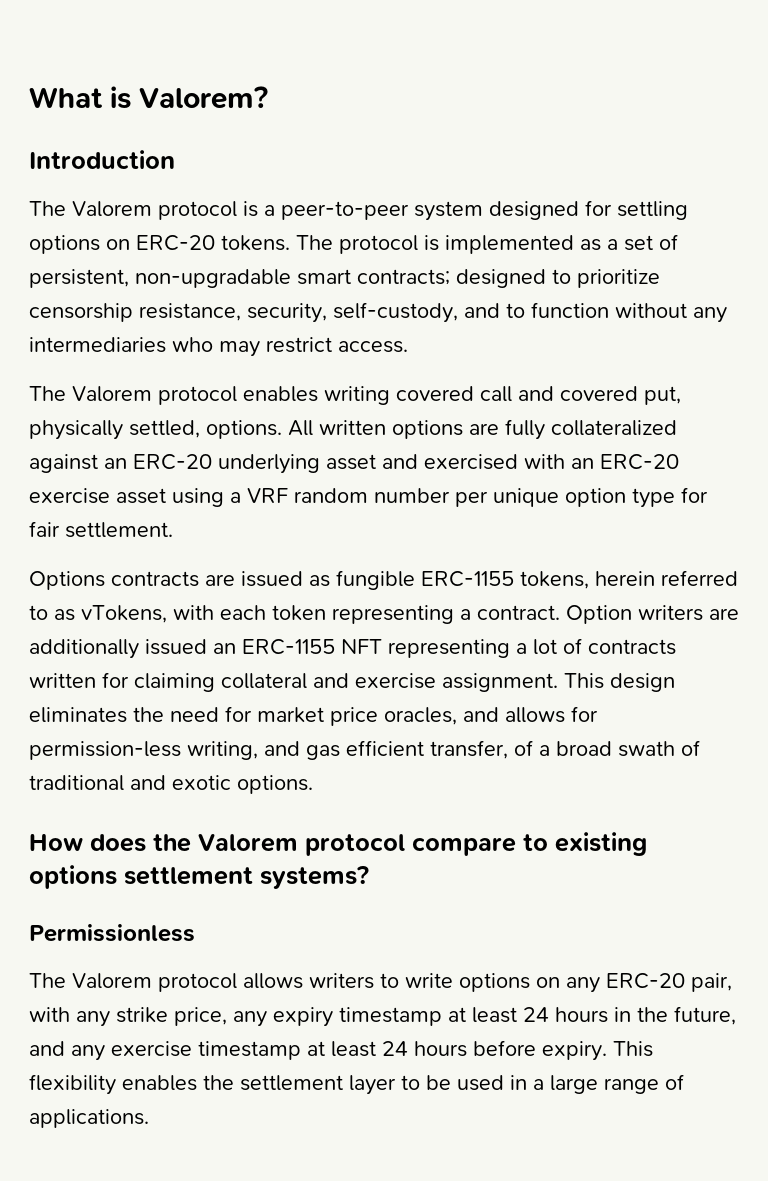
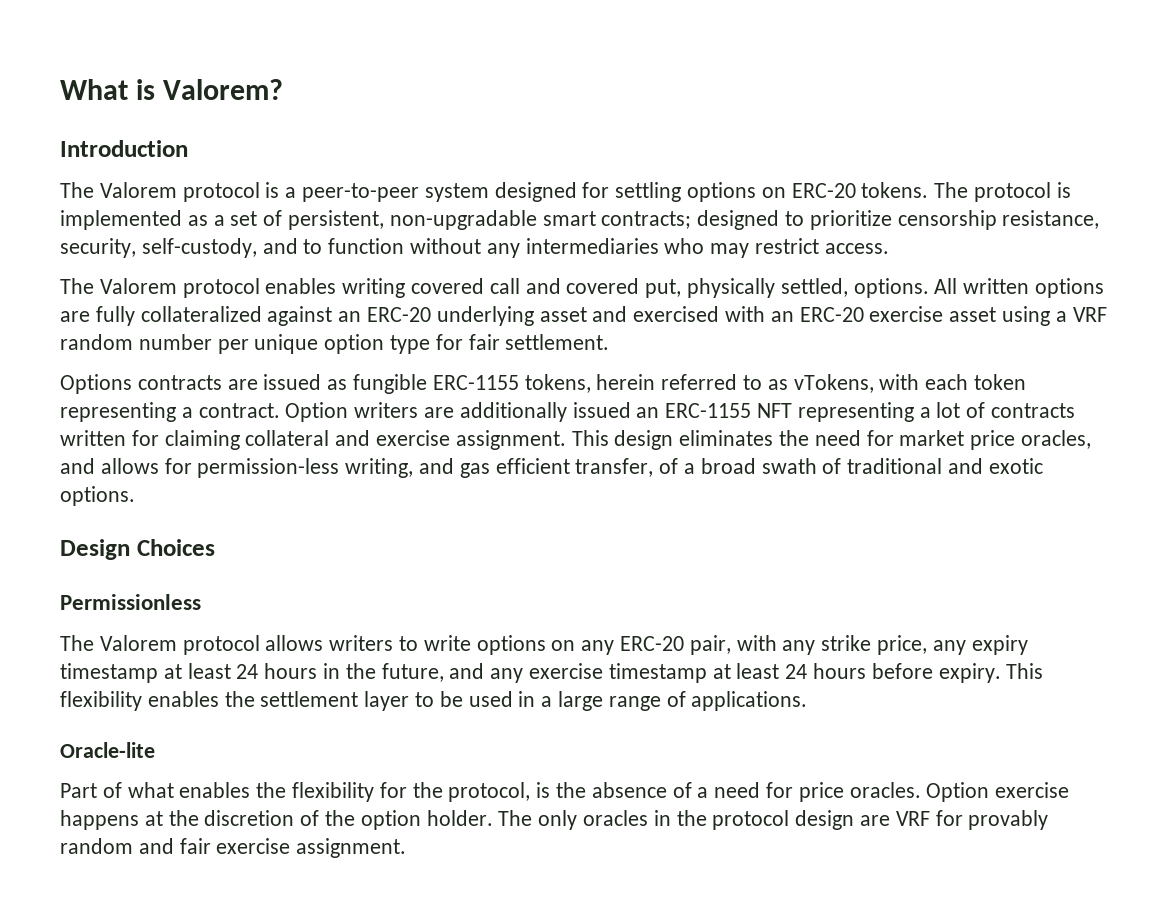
[29,832,647,856] [29,865,369,889] How does the Valorem protocol compare to existing options settlement systems? -> [60,539,215,560] Design Choices
(149, 1118) none -> [60,742,155,758] [60,782,1070,802] [60,810,1049,830] [60,838,407,858] // Oracle-lite // Part of what enables the flexibility for the protocol, is the absence of a need for price oracles. Option exercise happens at the discretion of the option holder. The only oracles in the protocol design are VRF for provably random and fair exercise assignment.

